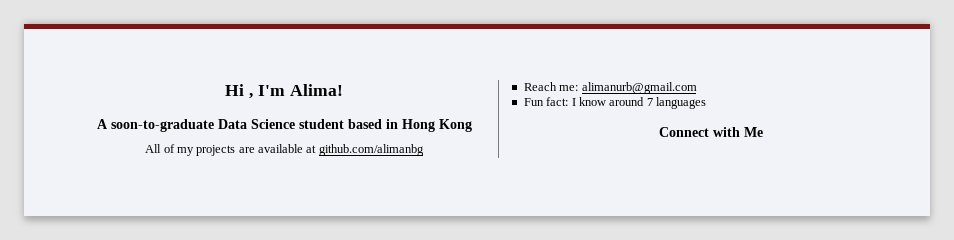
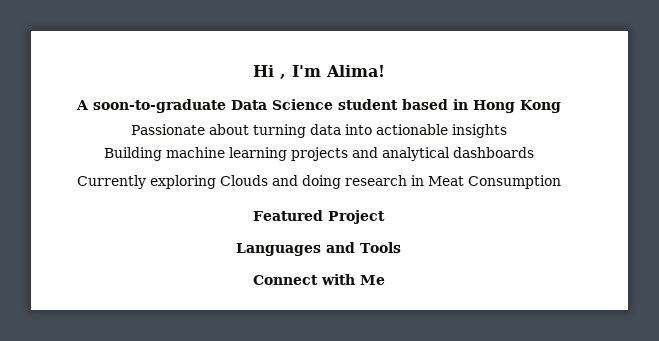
[145,144,424,156] [523,82,697,94] [523,97,706,109] All of my projects are available at github.com/alimanbg // Reach me: alimanurb@gmail.com // Fun fact: I know around 7 languages -> [130,124,507,138] [103,147,534,161] [76,175,561,189] [253,210,385,224] [236,242,402,256] Passionate about turning data into actionable insights // Building machine learning projects and analytical dashboards // Currently exploring Clouds and doing research in Meat Consumption // Featured Project // Languages and Tools

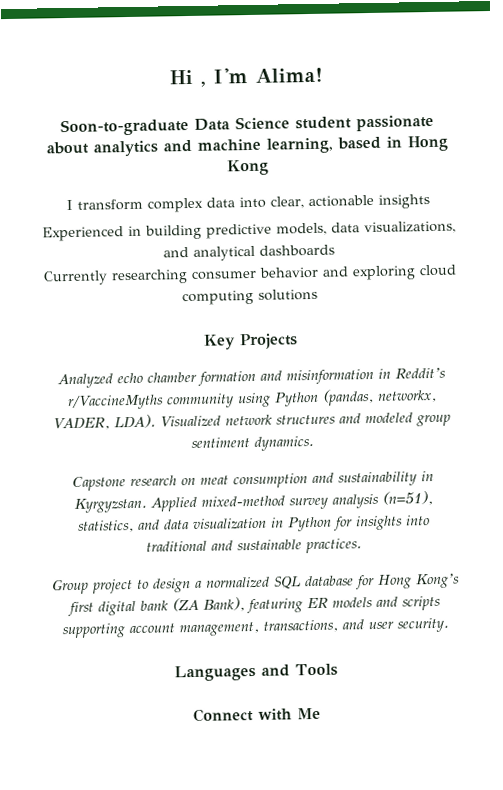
[75,99,226,113] A soon-to-graduate -> [60,118,189,137] Soon-to-graduate
(398, 104) none -> [356,114,434,132] [46,137,333,157] passionate about analytics and machine learning,
[130,124,306,138] Passionate about turning -> [66,197,203,213] I transform complex
(372, 129) none -> [270,196,304,209] clear,
[103,147,534,161] [76,175,561,189] [253,210,385,224] Building machine learning projects and analytical dashboards // Currently exploring Clouds and doing research in Meat Consumption // Featured Project -> [42,220,456,242] [163,244,335,261] [42,264,457,286] [182,288,318,306] [203,333,298,350] [56,367,446,389] [66,388,437,411] [53,412,451,431] [190,435,314,451] [72,470,434,491] [73,491,433,513] [78,515,430,533] [146,538,362,554] [51,573,460,595] [67,595,441,617] [61,617,449,639] Experienced in building predictive models, data visualizations, and analytical dashboards // Currently researching consumer behavior and exploring cloud computing solutions // Key Projects // Analyzed echo chamber formation and misinformation in Reddit’s r/VaccineMyths community using Python (pandas, networkx, VADER, LDA). Visualized network structures and modeled group sentiment dynamics. // Capstone research on meat consumption and sustainability in Kyrgyzstan. Applied mixed-method survey analysis (n=51), statistics, and data visualization in Python for insights into traditional and sustainable practices. // Group project to design a normalized SQL database for Hong Kong’s first digital bank (ZA Bank), featuring ER models and scripts supporting account management, transactions, and user security.

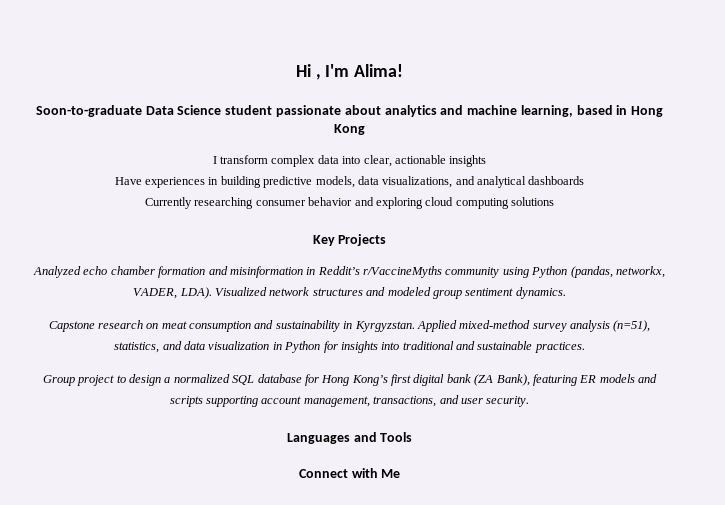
[42,226,124,242] Experienced -> [114,177,205,188] Have experiences

